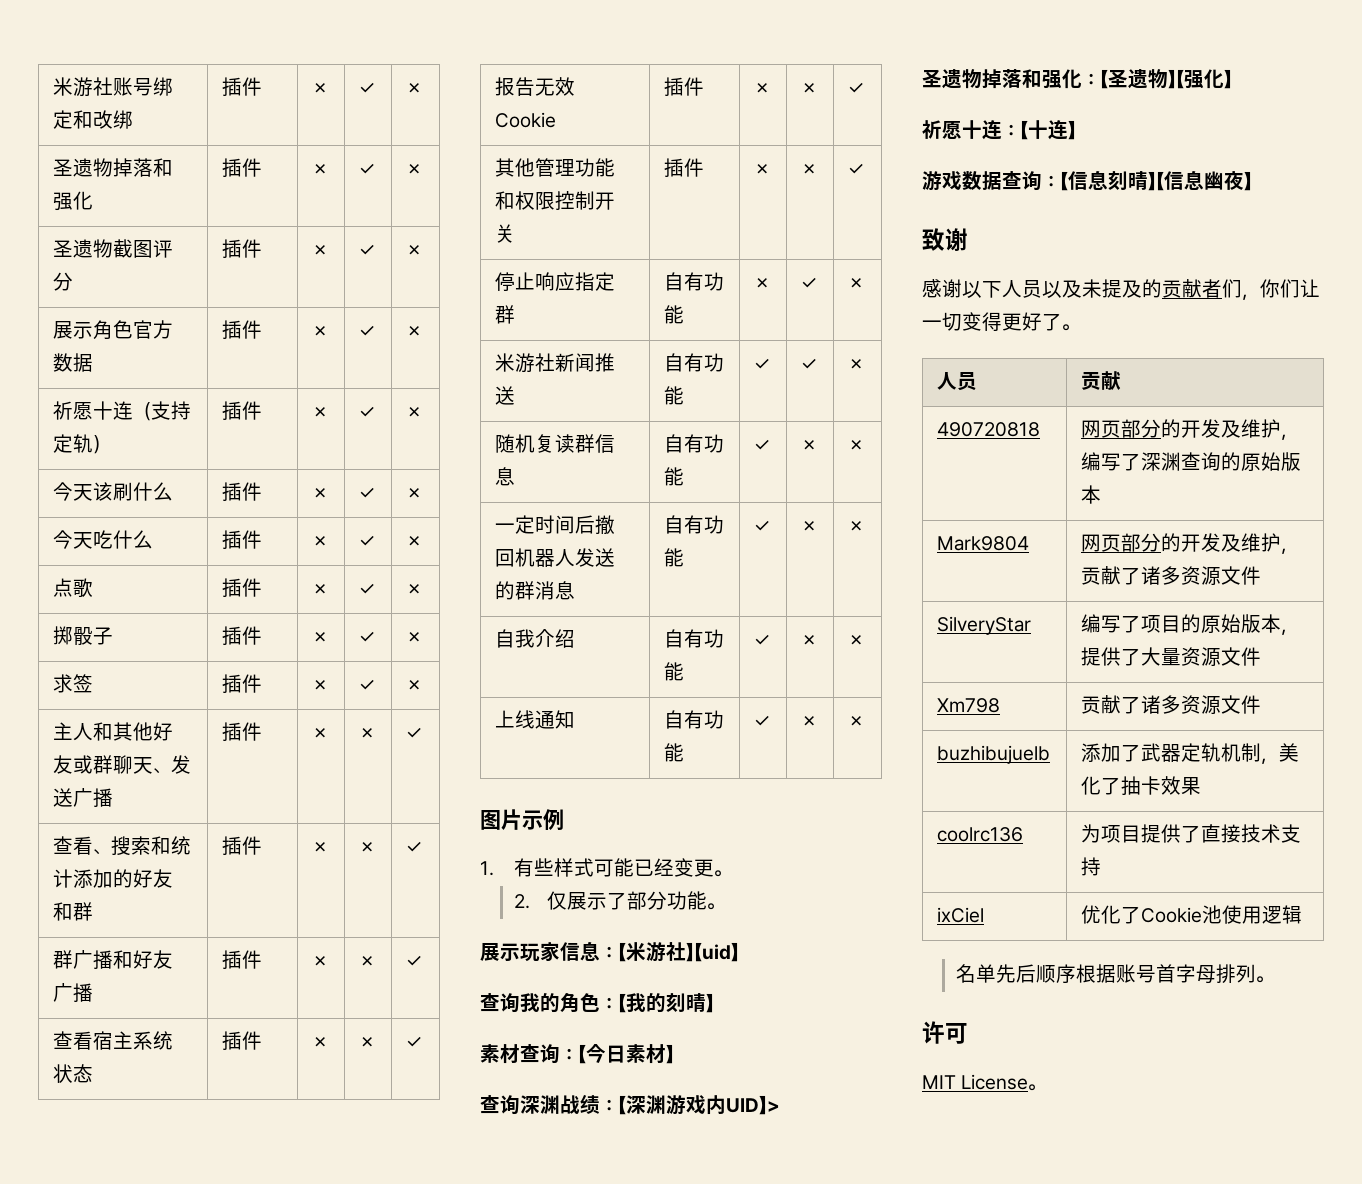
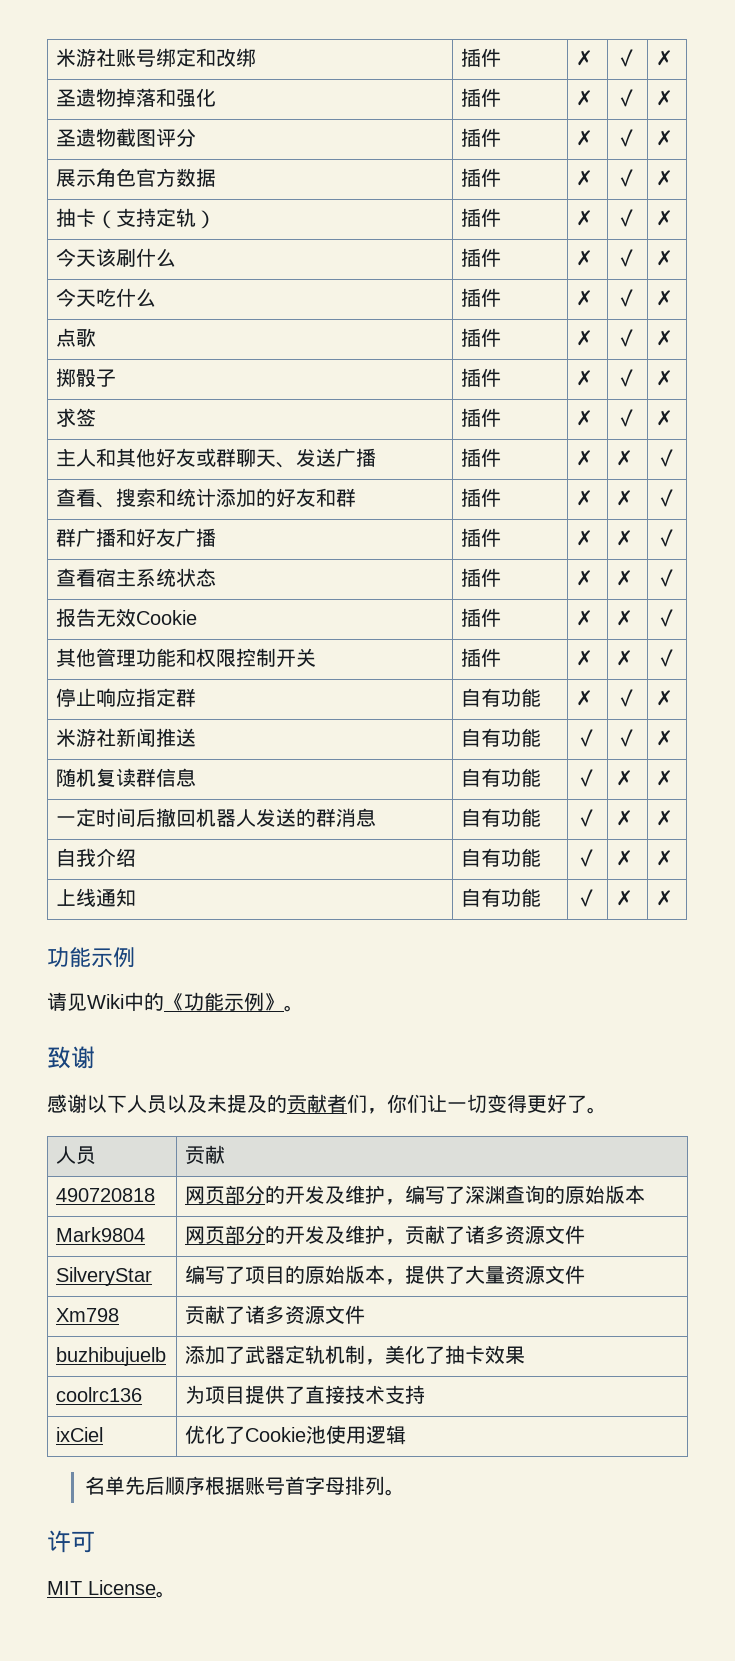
[53,401,134,420] 祈愿十连 -> [56,208,97,227] 抽卡
[480,809,522,830] 图片 -> [47,947,91,967] 功能
[480,858,732,877] [513,891,726,910] [480,941,739,962] [480,992,714,1013] [480,1044,674,1064] [480,1094,780,1115] [922,69,1232,89] [922,120,1076,140] [922,170,1252,191] 1.有些样式可能已经变更。 // 2.仅展示了部分功能。 // 展示玩家信息：【米游社】【uid】 // 查询我的角色：【我的刻晴】 // 素材查询：【今日素材】 // 查询深渊战绩：【深渊游戏内UID】> // 圣遗物掉落和强化：【圣遗物】【强化】 // 祈愿十连：【十连】 // 游戏数据查询：【信息刻晴】【信息幽夜】 -> [47,992,304,1012] 请见Wiki中的《功能示例》。

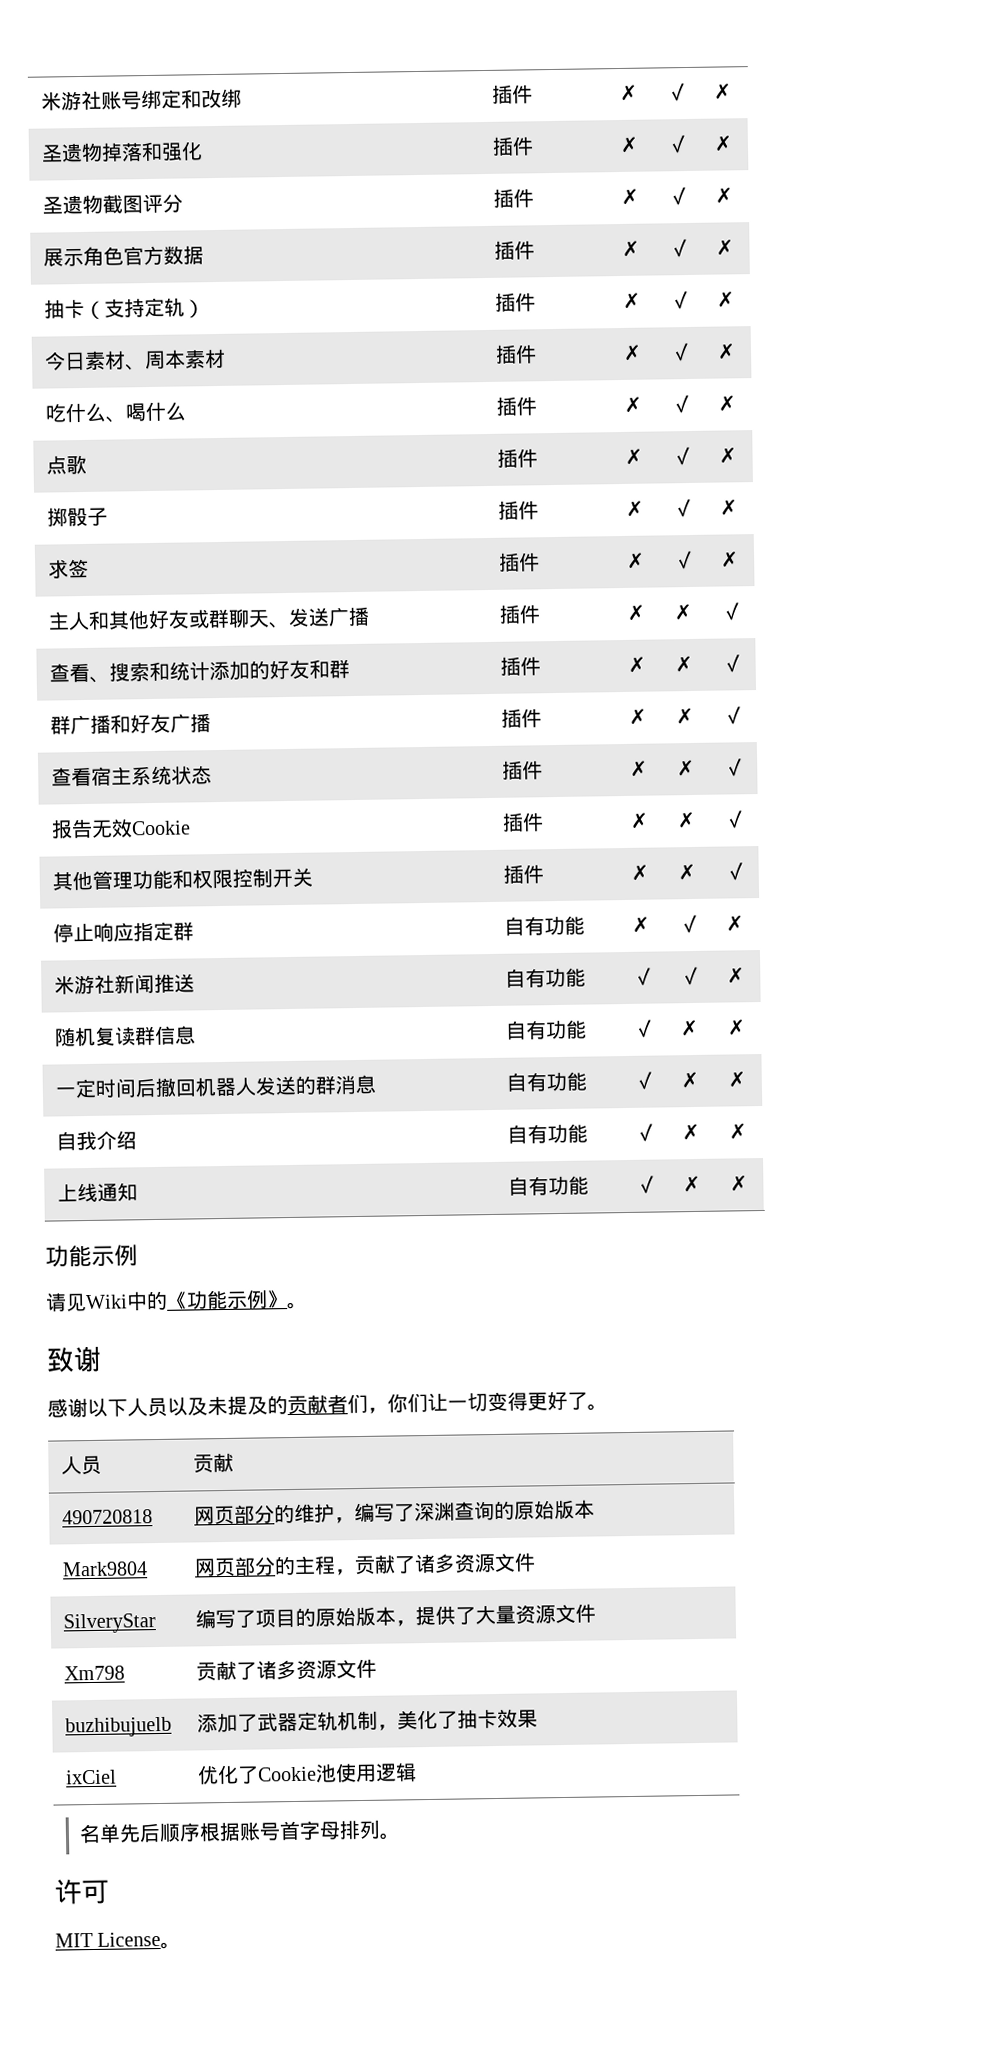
[76,248,177,267] [461,248,502,267] [576,250,594,266] [616,249,637,267] [656,250,674,266] [56,288,97,307] 天该刷什么 | 插件 | ✗ | ✓ | ✗ // 今天 -> [63,348,226,371] [494,344,537,364] [622,344,642,361] [669,342,692,362] [716,343,736,360] 日素材、周本素材 | 插件 | ✗ | ✓ | ✗ //
(157, 297) none -> [104,401,186,423] 、喝什么
[285,1185,346,1204] 开发及 -> (295, 1513) none
[285,1225,386,1244] 开发及维护 -> [293,1555,336,1575] 主程
[56,1387,143,1402] [185,1385,426,1404] // coolrc136 | 为项目提供了直接技术支持 -> (538, 1718) none

